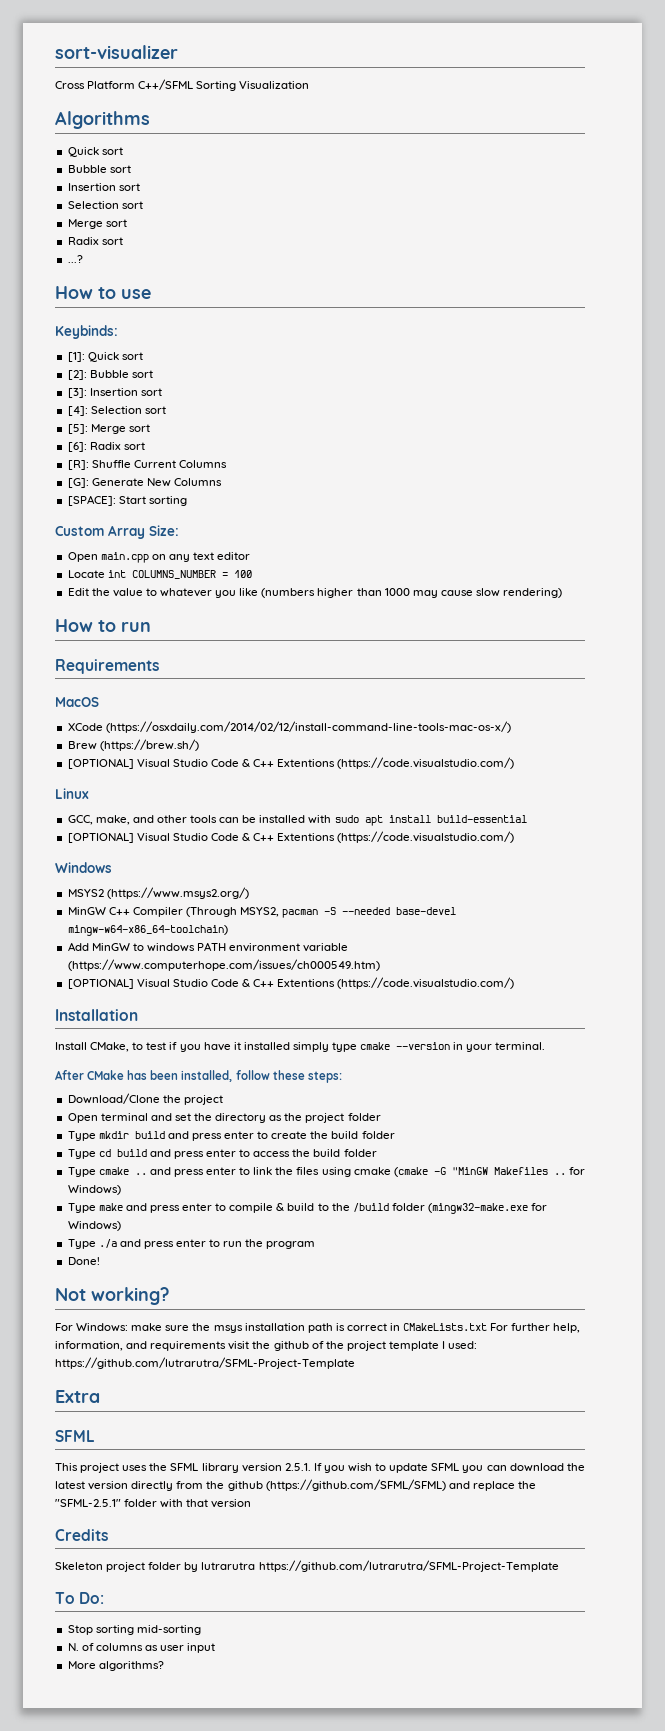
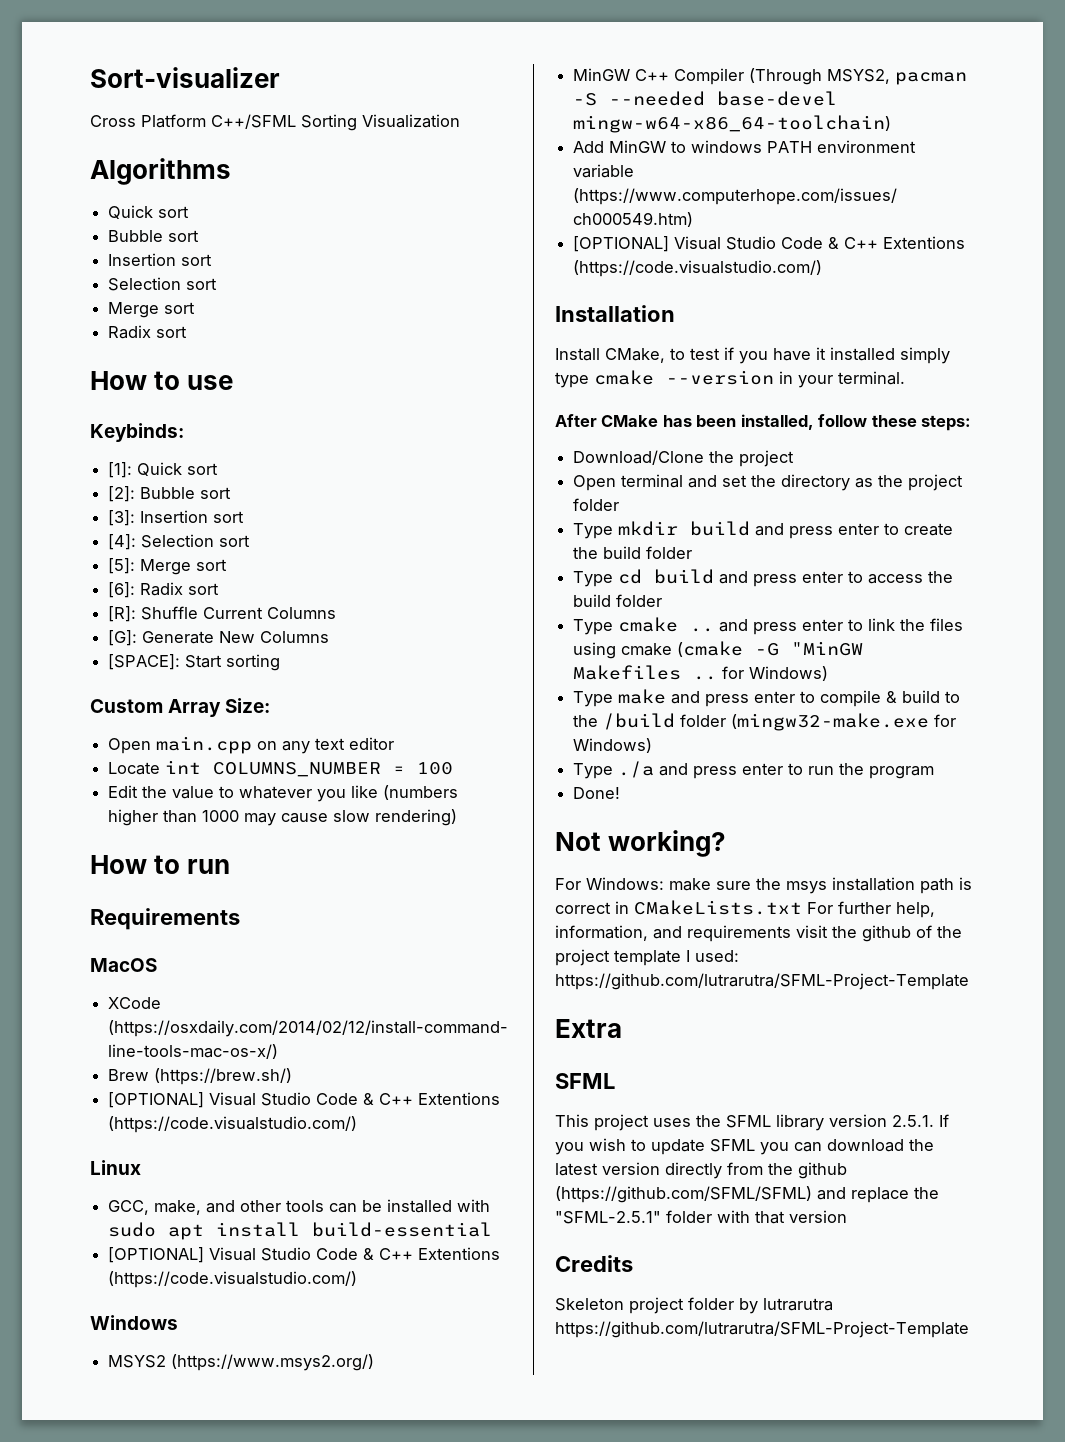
[55,45,178,59] sort-visualizer -> [90,67,280,88] Sort-visualizer
[67,255,83,263] // ...? -> (188, 332) none
[55,1592,105,1604] [67,1625,201,1635] [67,1643,216,1653] [67,1661,164,1671] // To Do: // Stop sorting mid-sorting // N. of columns as user input // More algorithms? -> (969, 1329) none

